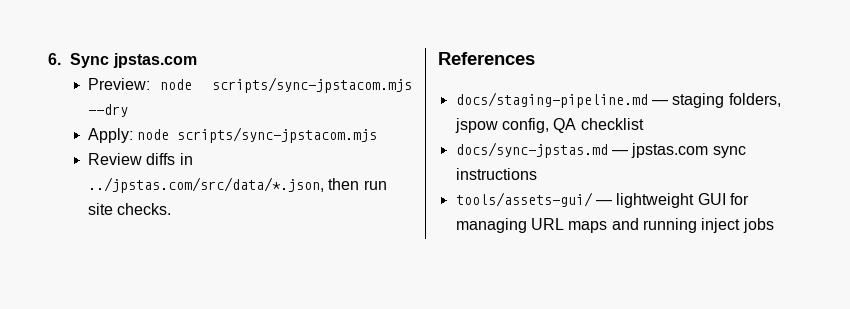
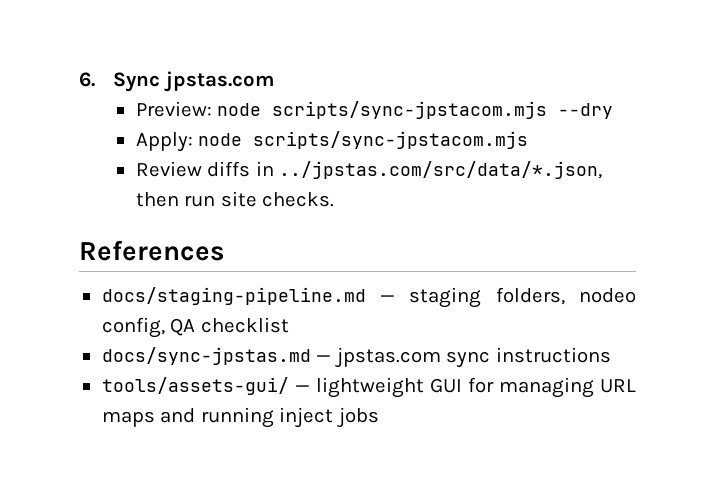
[454,118,498,133] jspow -> [579,288,636,303] nodeo

